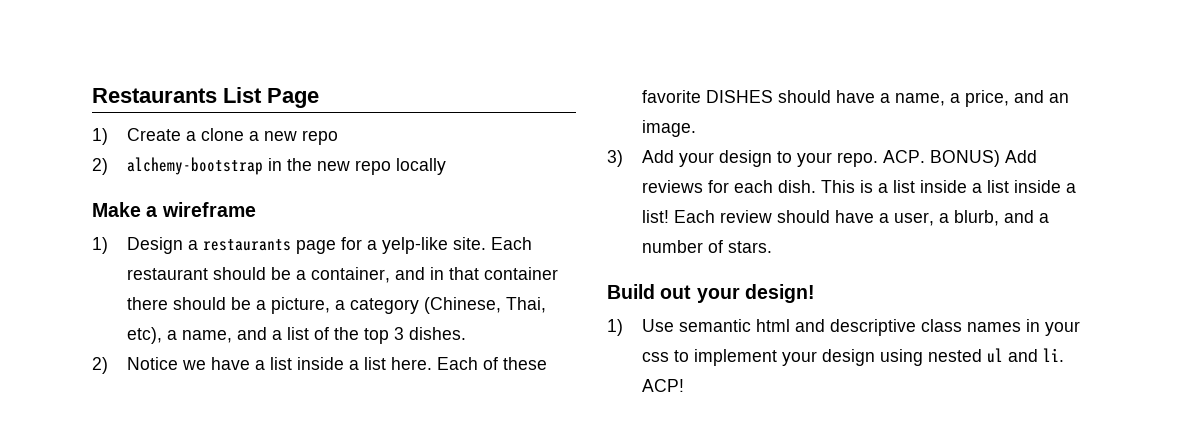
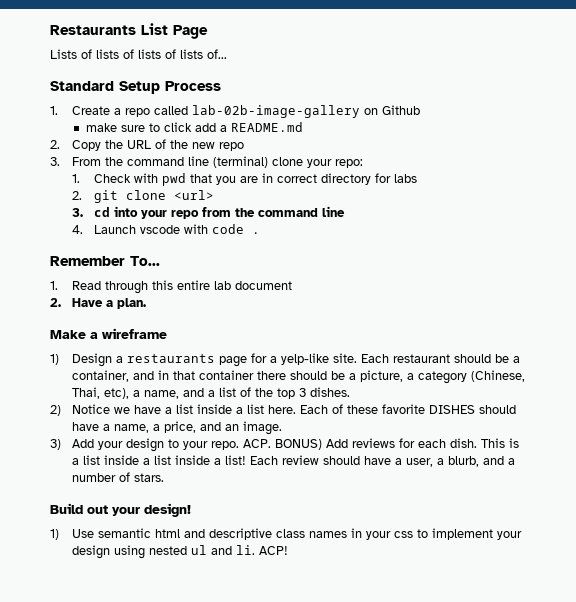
[92,128,338,145] [92,157,446,175] 1) Create a clone a new repo // 2) alchemy-bootstrap in the new repo locally -> [50,49,227,59] [50,81,221,94] [50,105,420,118] [86,122,304,132] [50,139,244,151] [50,156,363,168] [71,173,417,186] [71,190,214,203] [71,206,345,219] [71,224,260,234] [50,256,160,266] [50,280,292,294] [50,298,146,309] Lists of lists of lists of lists of... // Standard Setup Process // 1. Create a repo called lab-02b-image-gallery on Github // make sure to click add a README.md // 2. Copy the URL of the new repo // 3. From the command line (terminal) clone your repo: // 1. Check with pwd that you are in correct directory for labs // 2. git clone <url> // 3. cd into your repo from the command line // 4. Launch vscode with code . // Remember To... // 1. Read through this entire lab document // 2. Have a plan.

